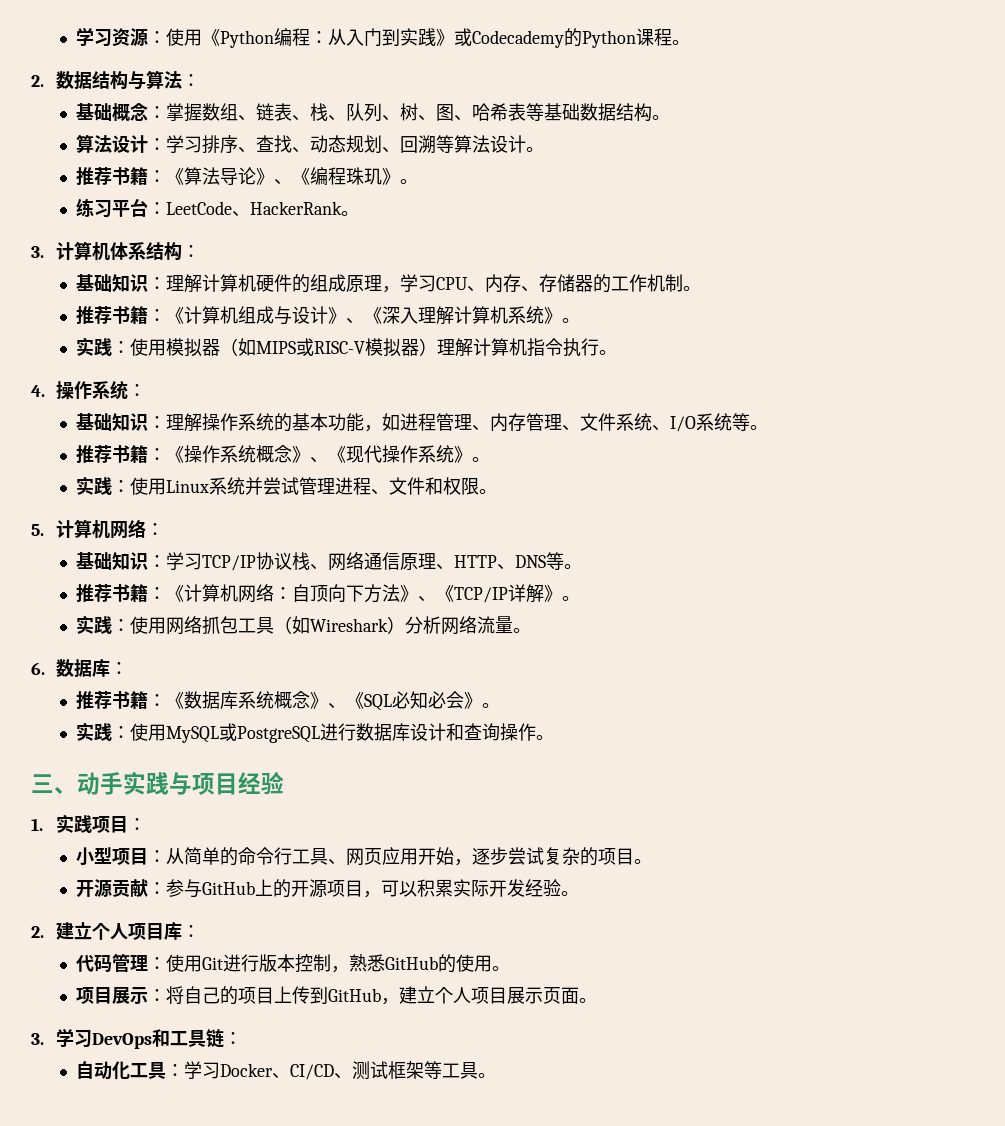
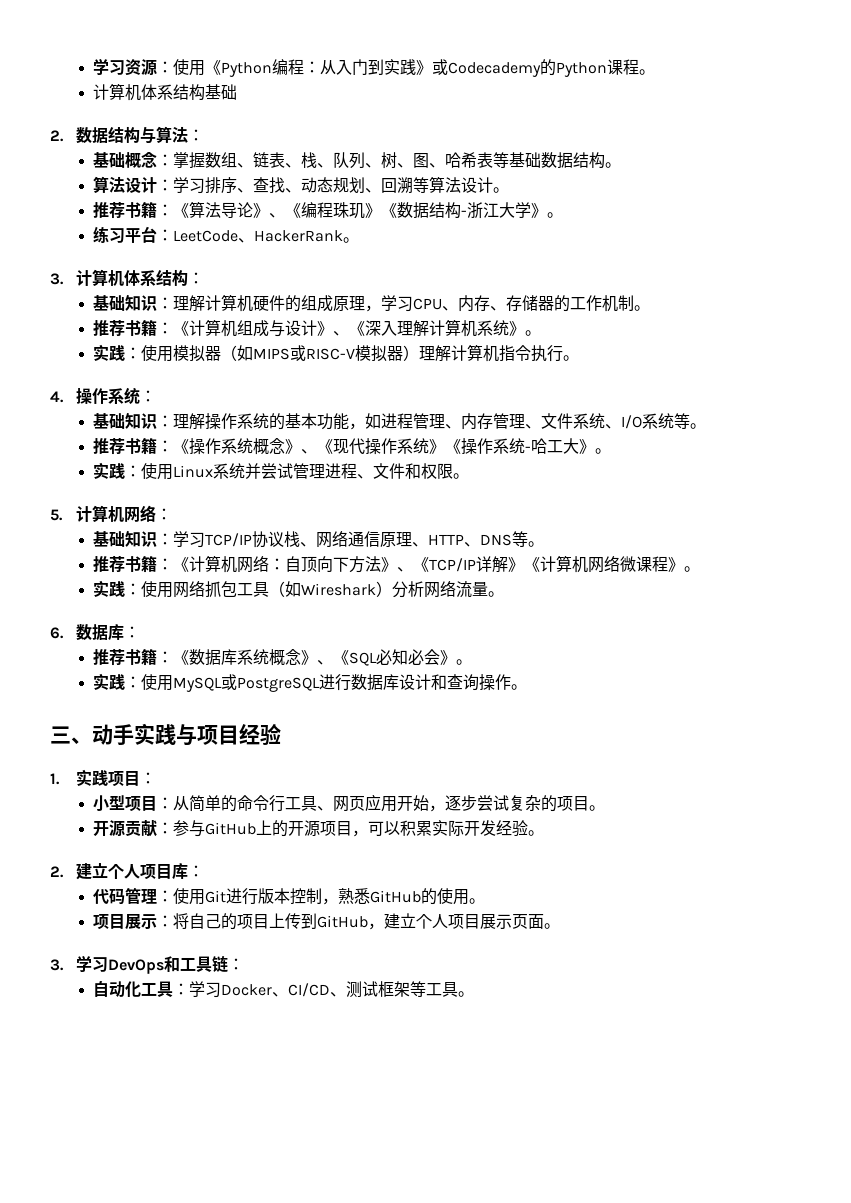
(690, 42) none -> [93,83,238,101] // 计算机体系结构基础
(400, 176) none -> [381,202,548,219] 《数据结构-浙江大学》
(472, 454) none -> [445,438,596,455] 《操作系统-哈工大》
(562, 593) none -> [524,555,685,573] 《计算机网络微课程》

